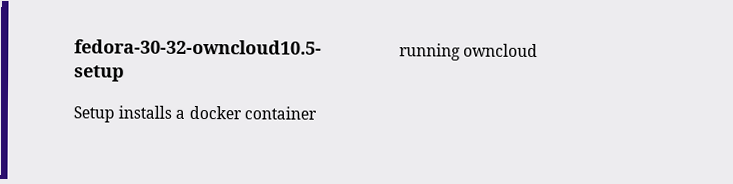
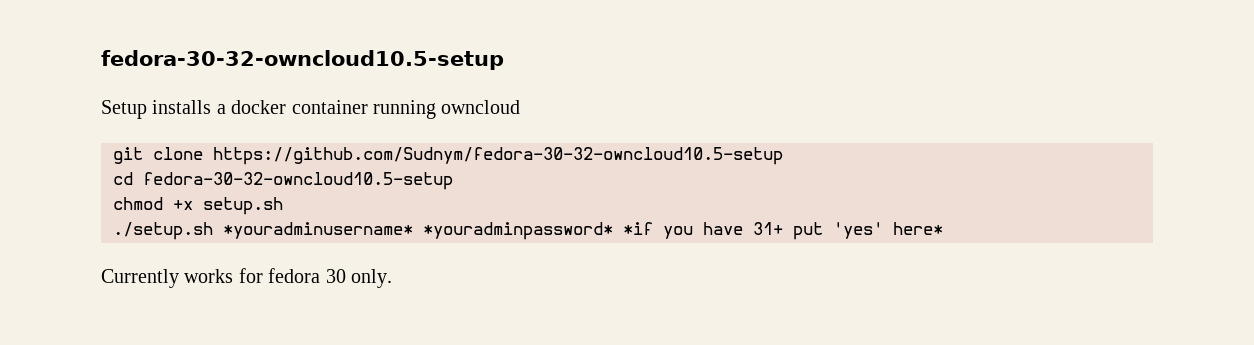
(539, 50) none -> [113,147,783,165] [113,172,453,190] [113,197,283,215] [113,222,943,240] [101,268,392,288] // git clone https://github.com/Sudnym/fedora-30-32-owncloud10.5-setup // cd fedora-30-32-owncloud10.5-setup // chmod +x setup.sh // ./setup.sh *youradminusername* *youradminpassword* *if you have 31+ put 'yes' here* // Currently works for fedora 30 only.

